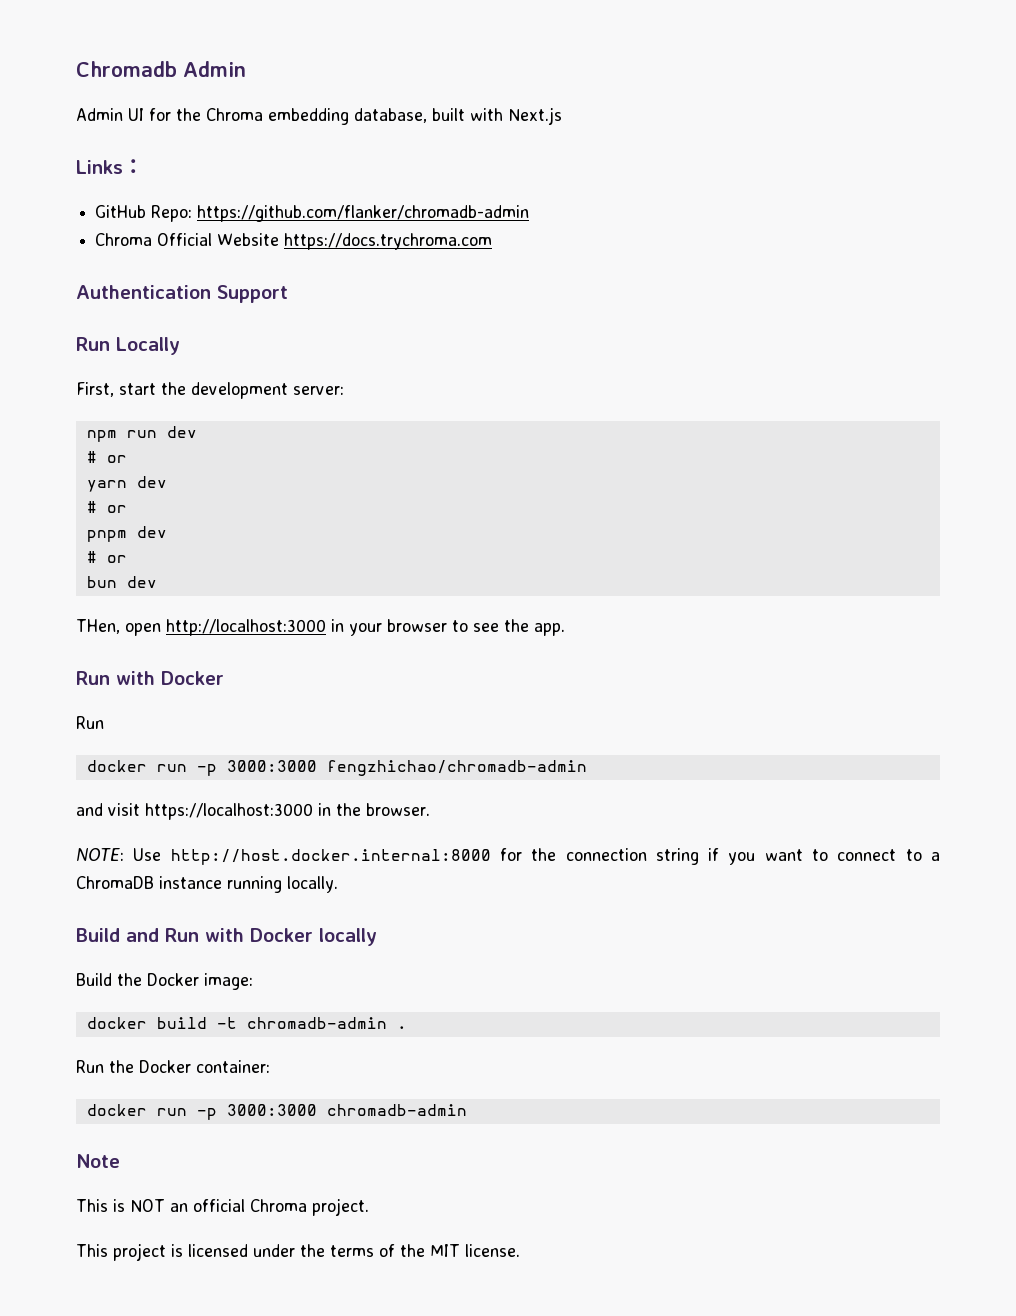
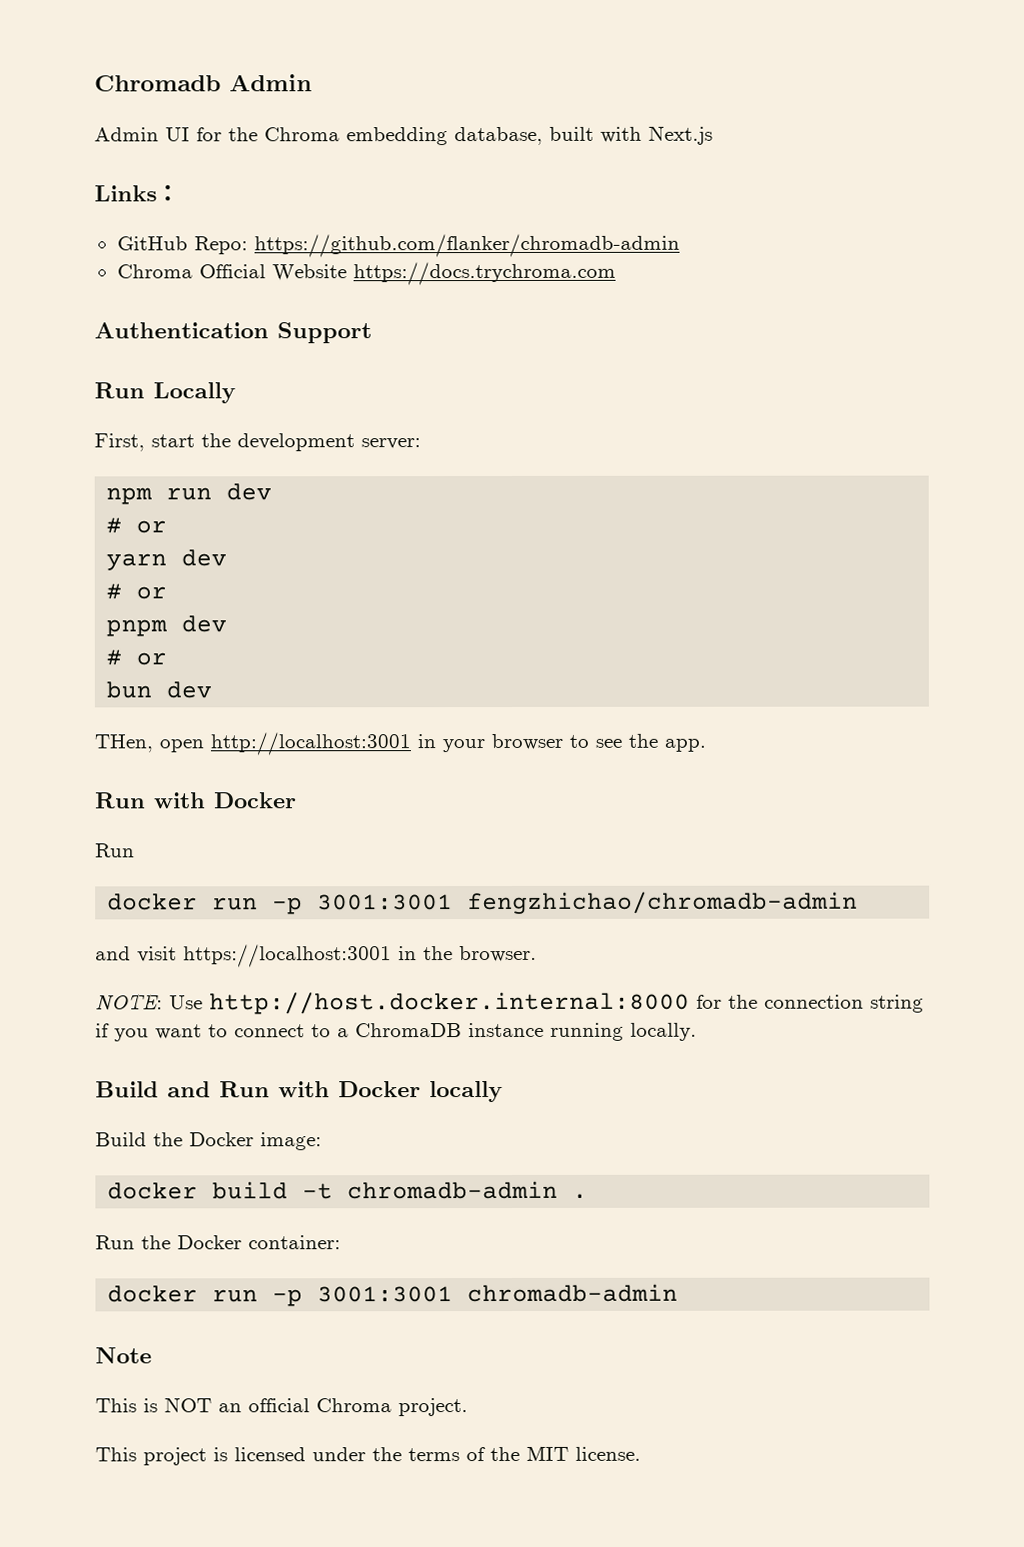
[166,619,326,636] http://localhost:3000 -> [210,732,411,756] http://localhost:3001
[226,760,317,772] 3000:3000 -> [317,894,454,911] 3001:3001
[145,803,313,820] https://localhost:3000 -> [183,944,392,968] https://localhost:3001
[226,1104,317,1116] 3000:3000 -> [317,1286,454,1303] 3001:3001

